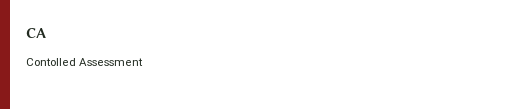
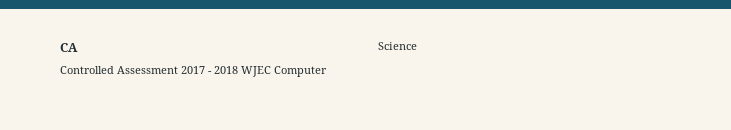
[26,58,144,66] Contolled Assessment -> [60,66,327,77] [378,42,417,50] Controlled Assessment 2017 - 2018 WJEC Computer Science

